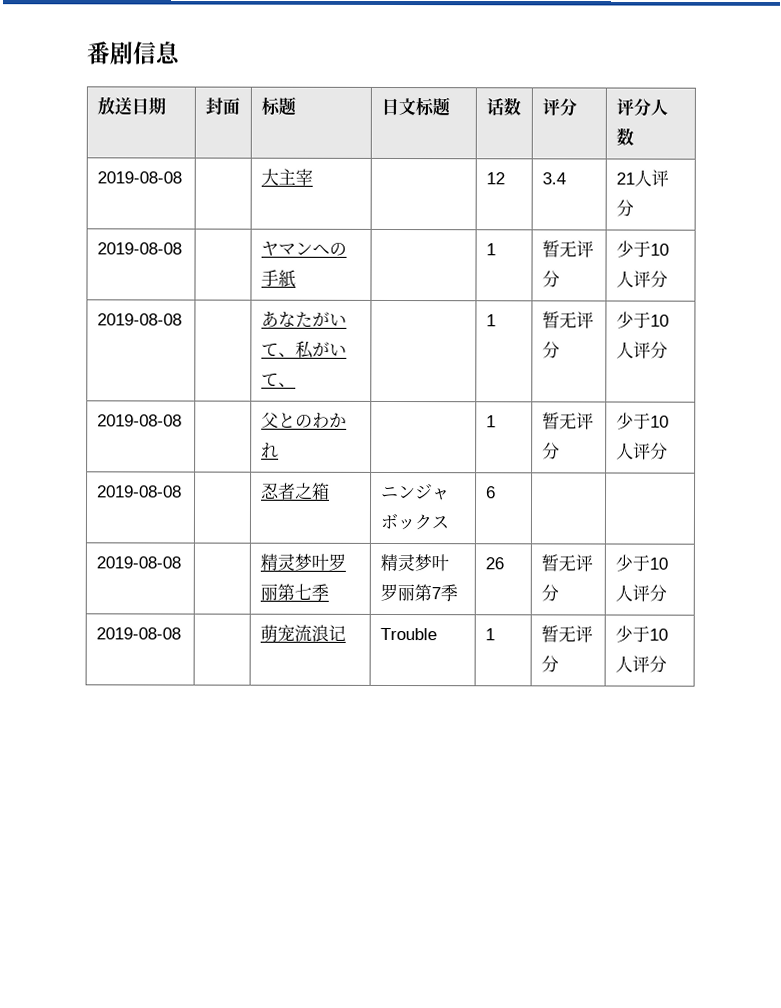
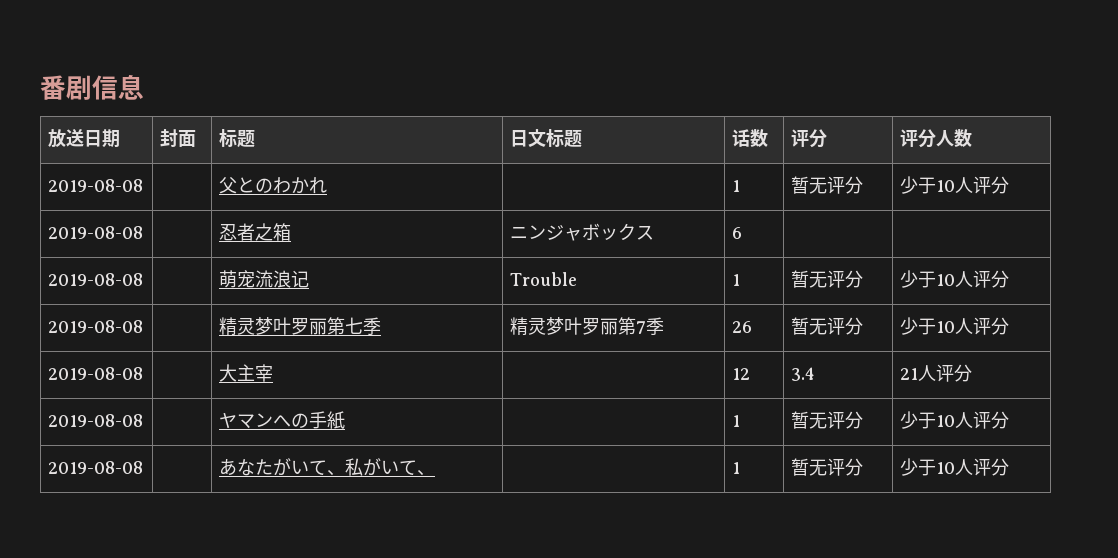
(635, 137) none -> [47,179,143,192] [218,177,327,194] [731,180,740,192] [790,176,863,194] [899,176,1009,194] [47,226,143,239] [218,223,291,241] [509,223,654,241] [731,227,742,239] [47,273,143,286] [218,270,309,288] [509,272,577,286] [731,274,740,286] [790,270,863,288] [899,270,1009,288] [47,320,143,333] [218,317,381,335] [509,317,664,335] [731,321,752,333] [790,317,863,335] [899,317,1009,335] // 2019-08-08 | | 父とのわかれ | | 1 | 暂无评分 | 少于10人评分 // 2019-08-08 | | 忍者之箱 | ニンジャボックス | 6 | | // 2019-08-08 | | 萌宠流浪记 | Trouble | 1 | 暂无评分 | 少于10人评分 // 2019-08-08 | | 精灵梦叶罗丽第七季 | 精灵梦叶罗丽第7季 | 26 | 暂无评分 | 少于10人评分
[97,414,183,427] [261,412,348,429] [261,442,280,459] [486,415,497,428] [542,412,595,430] [542,442,561,460] [616,412,670,430] [616,442,669,460] [97,485,183,498] [261,482,331,500] [381,483,451,501] [380,512,450,531] [486,486,497,499] [96,556,182,569] [260,553,347,571] [260,583,330,601] [380,553,450,572] [380,583,459,602] [485,557,505,570] [541,554,594,572] [541,584,560,602] [615,554,669,572] [615,584,668,602] [96,627,182,640] [260,624,347,642] [380,627,438,641] [485,628,496,641] [541,625,594,643] [541,655,560,673] [615,625,669,643] [615,655,668,673] // 2019-08-08 | | 父とのわかれ | | 1 | 暂无评分 | 少于10人评分 // 2019-08-08 | | 忍者之箱 | ニンジャボックス | 6 | | // 2019-08-08 | | 精灵梦叶罗丽第七季 | 精灵梦叶罗丽第7季 | 26 | 暂无评分 | 少于10人评分 // 2019-08-08 | | 萌宠流浪记 | Trouble | 1 | 暂无评分 | 少于10人评分 -> (1009, 467) none

